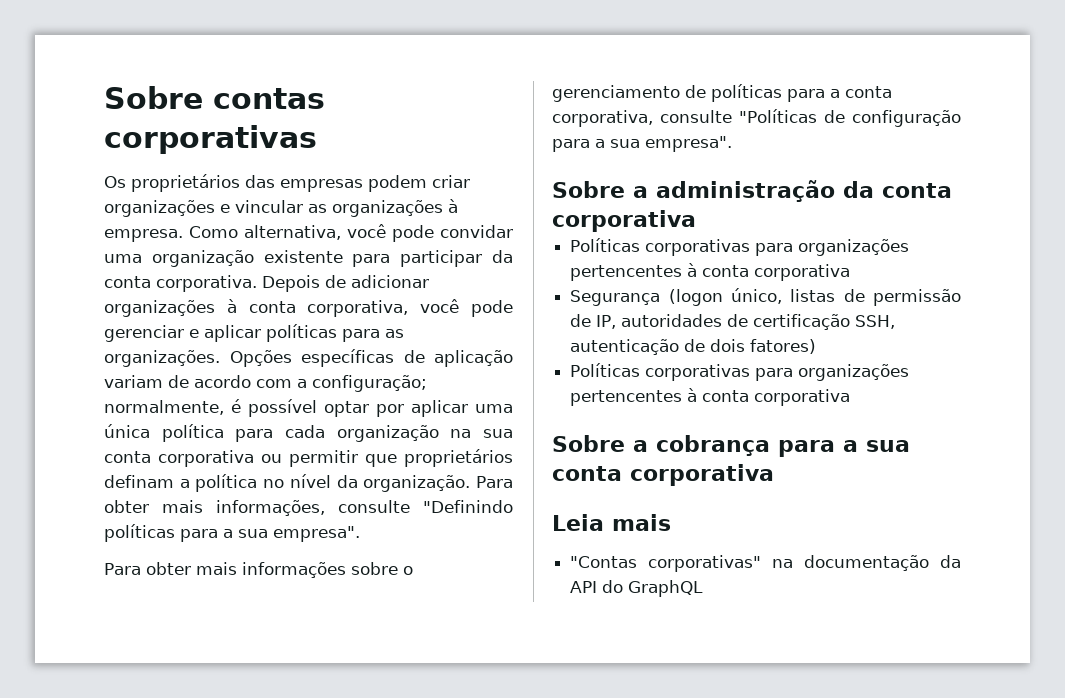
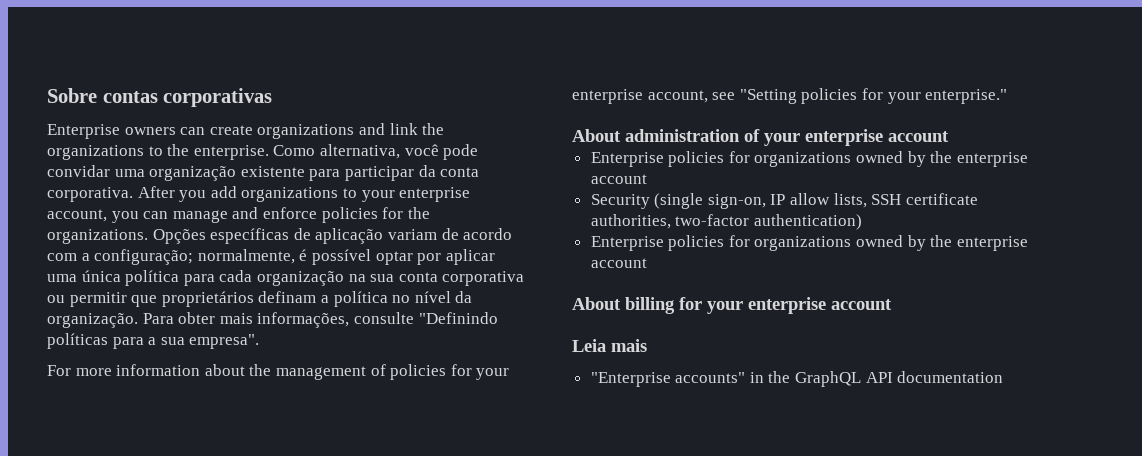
[104,174,470,192] [104,199,458,217] [104,229,183,242] Os proprietários das empresas podem criar organizações e vincular as organizações à empresa. -> [47,123,445,139] [47,144,269,160] Enterprise owners can create organizations and link the organizations to the enterprise.
[262,275,429,292] [104,299,513,317] [104,324,404,342] [104,350,220,367] Depois de adicionar organizações à conta corporativa, você pode gerenciar e aplicar políticas para as organizações. -> [137,186,471,202] [47,207,430,223] [47,229,148,244] After you add organizations to your enterprise account, you can manage and enforce policies for the organizations.
[104,562,413,578] [552,84,892,102] [552,109,961,127] [552,136,732,152] [552,180,952,202] [552,210,696,232] [570,238,910,256] [570,263,851,281] [570,288,961,306] [570,314,896,330] [570,339,817,355] [570,363,910,381] [570,388,851,406] [552,435,910,457] [552,464,774,486] [552,514,671,531] [570,555,961,572] [570,580,704,597] Para obter mais informações sobre o gerenciamento de políticas para a conta corporativa, consulte "Políticas de configuração para a sua empresa". // Sobre a administração da conta corporativa // Políticas corporativas para organizações pertencentes à conta corporativa // Segurança (logon único, listas de permissão de IP, autoridades de certificação SSH, autenticação de dois fatores) // Políticas corporativas para organizações pertencentes à conta corporativa // Sobre a cobrança para a sua conta corporativa // Leia mais // "Contas corporativas" na documentação da API do GraphQL -> [47,364,510,380] [572,88,1008,104] [572,129,949,146] [590,151,1028,167] [590,174,647,184] [590,193,978,209] [590,214,862,230] [590,235,1028,251] [590,258,647,268] [572,297,892,314] [572,339,647,352] [590,371,1004,387] For more information about the management of policies for your enterprise account, see "Setting policies for your enterprise." // About administration of your enterprise account // Enterprise policies for organizations owned by the enterprise account // Security (single sign-on, IP allow lists, SSH certificate authorities, two-factor authentication) // Enterprise policies for organizations owned by the enterprise account // About billing for your enterprise account // Leia mais // "Enterprise accounts" in the GraphQL API documentation

